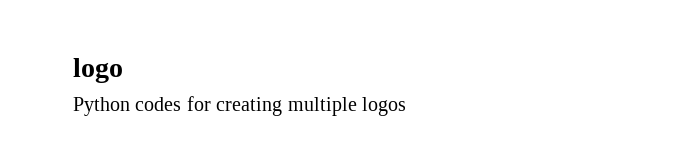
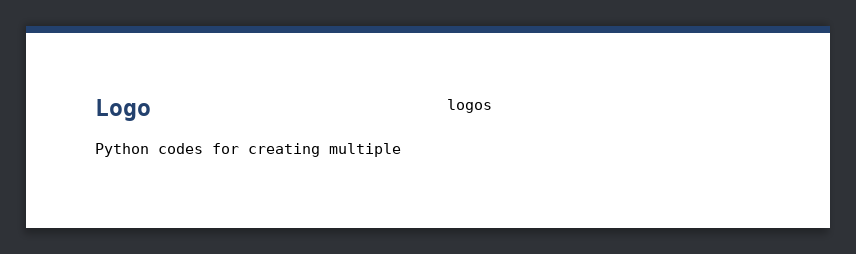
[73,58,123,83] logo -> [95,99,151,121] Logo

